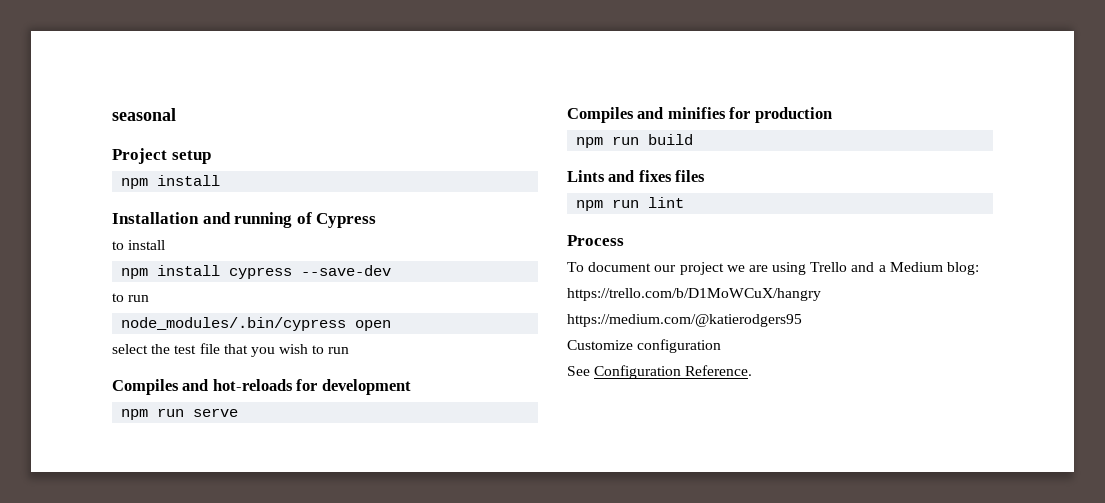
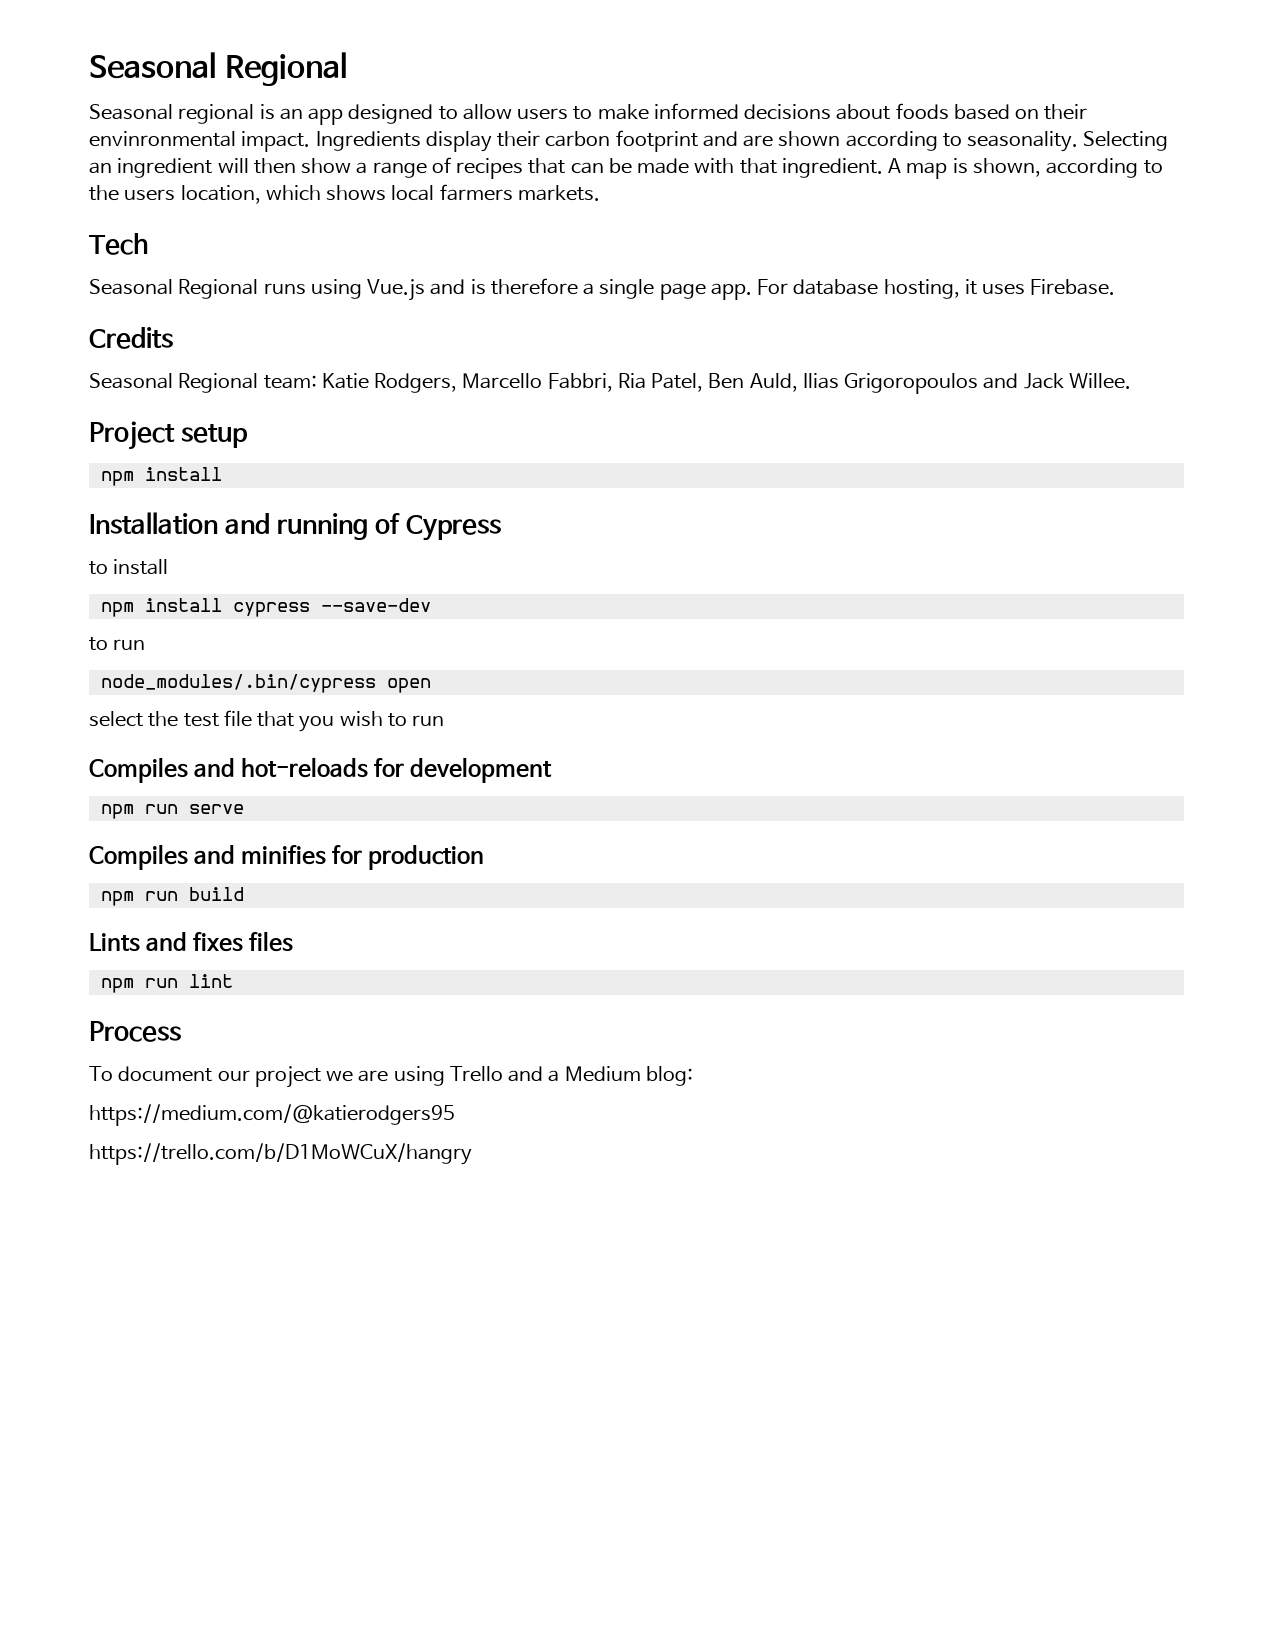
[112,108,176,121] seasonal -> [89,52,349,86] [89,103,1088,125] [89,130,1169,152] [89,157,1163,179] [89,184,600,204] [89,233,148,255] [89,278,1116,301] [89,327,173,349] [89,373,1131,394] Seasonal Regional // Seasonal regional is an app designed to allow users to make informed decisions about foods based on their envinronmental impact. Ingredients display their carbon footprint and are shown according to seasonality. Selecting an ingredient will then show a range of recipes that can be made with that ingredient. A map is shown, according to the users location, which shows local farmers markets. // Tech // Seasonal Regional runs using Vue.js and is therefore a single page app. For database hosting, it uses Firebase. // Credits // Seasonal Regional team: Katie Rodgers, Marcello Fabbri, Ria Patel, Ben Auld, Ilias Grigoropoulos and Jack Willee.
[567,288,821,301] // https://trello.com/b/D1MoWCuX/hangry -> (693, 1076) none
[567,339,722,353] [567,365,753,379] Customize configuration // See Configuration Reference. -> [89,1143,472,1165] https://trello.com/b/D1MoWCuX/hangry

